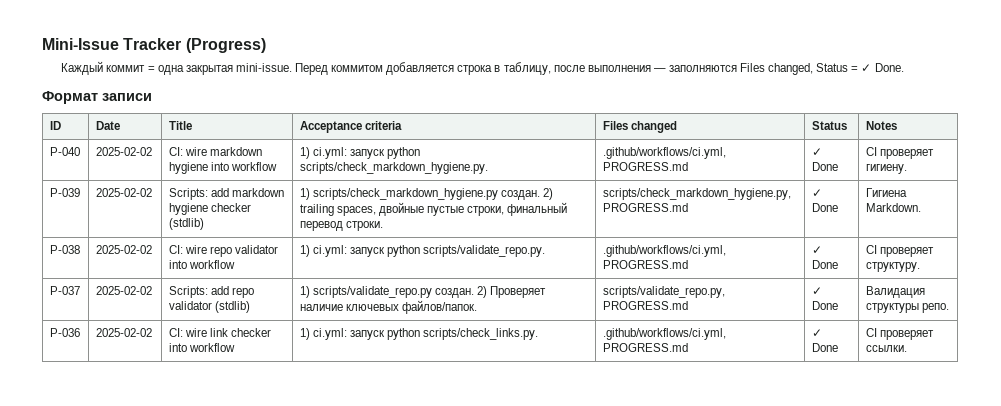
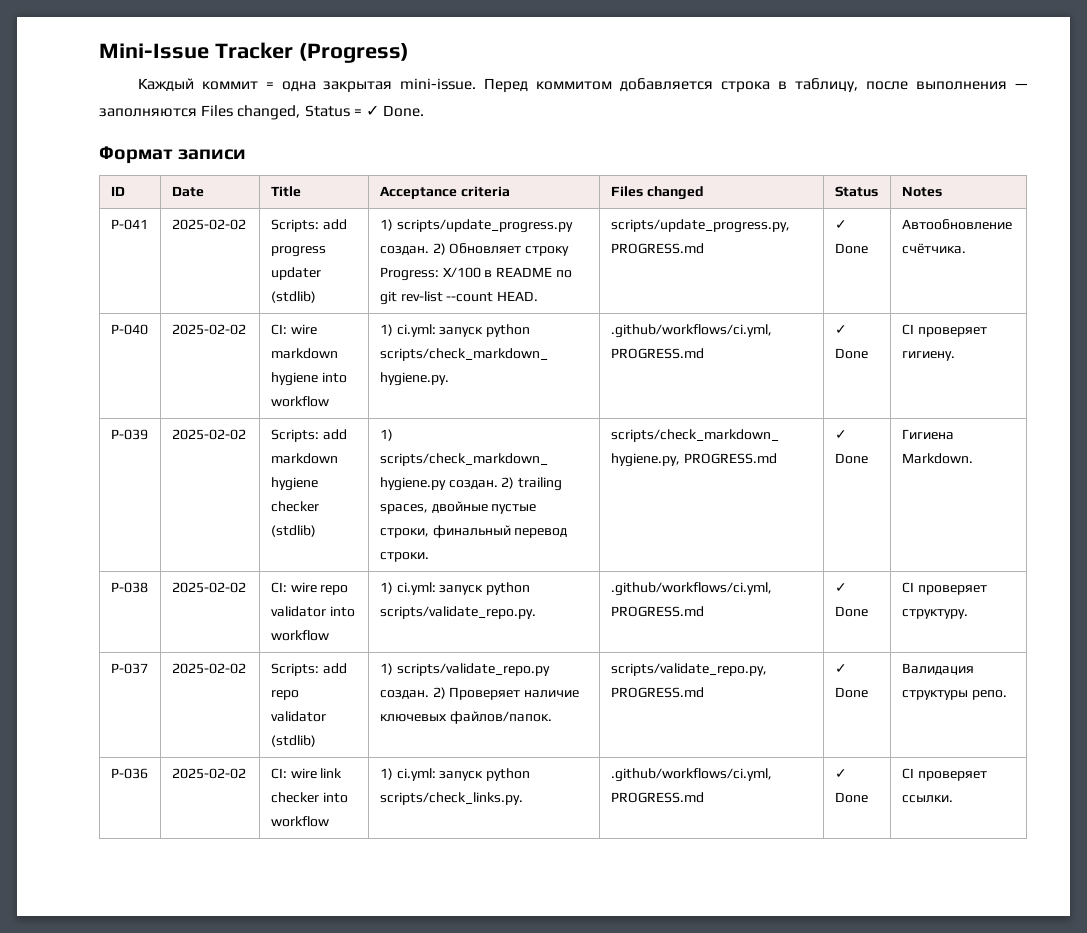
(897, 125) none -> [110,219,148,230] [171,219,246,230] [270,219,347,232] [270,246,326,257] [270,267,321,280] [270,291,316,303] [379,219,573,233] [379,243,570,256] [379,267,573,281] [379,291,539,305] [610,219,790,233] [610,243,704,254] [834,220,847,229] [834,243,868,254] [901,219,1012,230] [901,243,966,254] // P-041 | 2025-02-02 | Scripts: add progress updater (stdlib) | 1) scripts/update_progress.py создан. 2) Обновляет строку Progress: X/100 в README по git rev-list --count HEAD. | scripts/update_progress.py, PROGRESS.md | ✓ Done | Автообновление счётчика.

